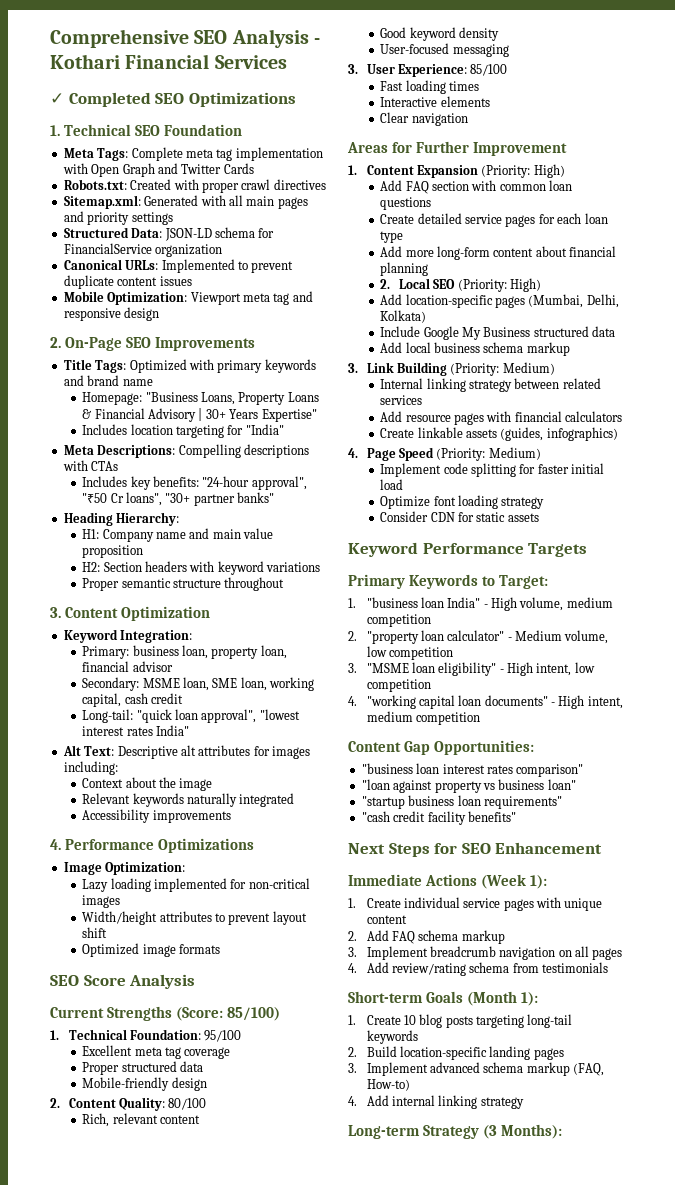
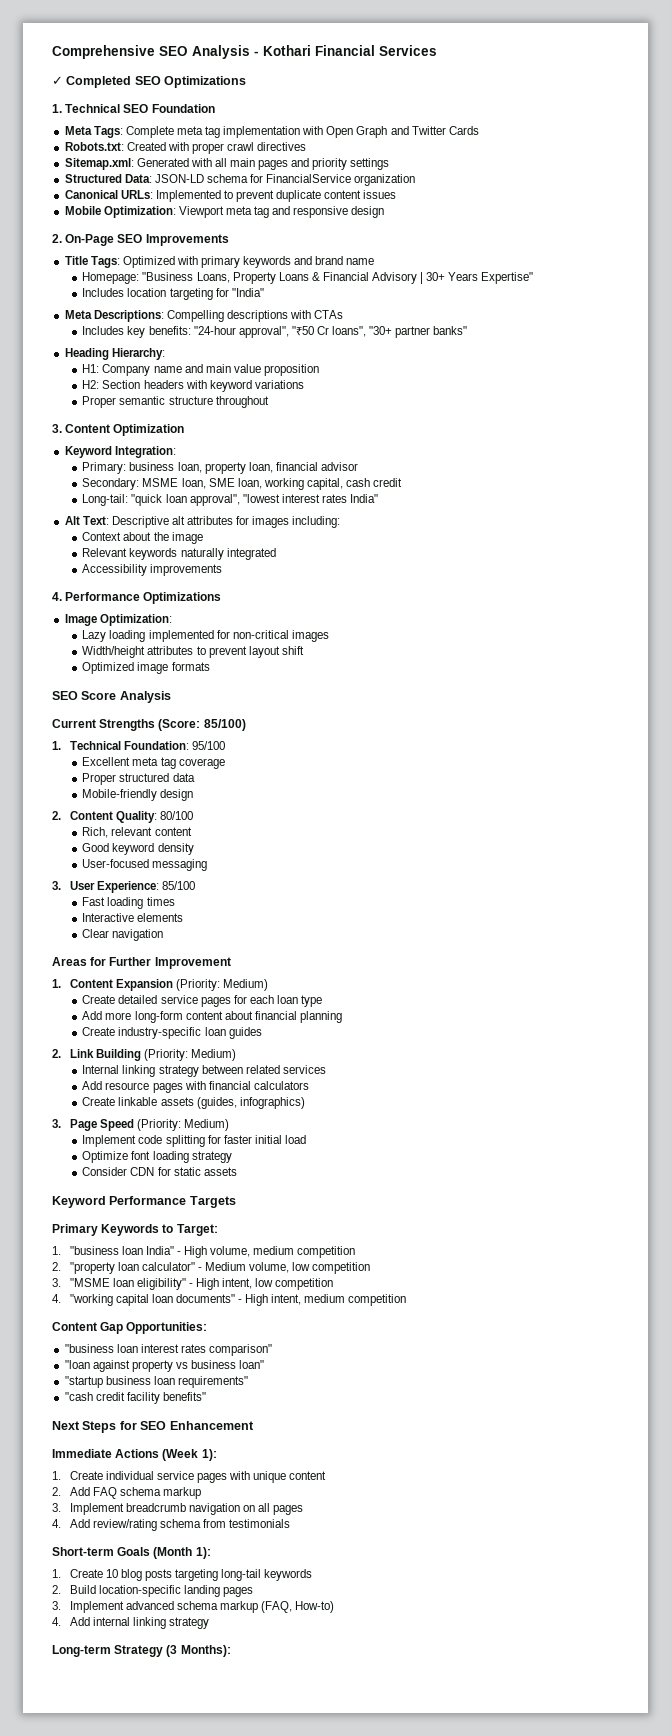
[533,164,565,178] [380,180,573,194] [380,197,432,210] High) // Add FAQ section with common loan questions -> [222,979,268,991] Medium)
[380,278,541,292] [380,294,619,308] [380,310,427,323] [380,326,616,340] [380,342,570,356] [348,363,358,373] 2. Local SEO (Priority: High) // Add location-specific pages (Mumbai, Delhi, Kolkata) // Include Google My Business structured data // Add local business schema markup // 3. -> [82,1027,262,1039] [52,1049,61,1058] Create industry-specific loan guides // 2.
[348,448,358,458] 4. -> [52,1119,61,1128] 3.

